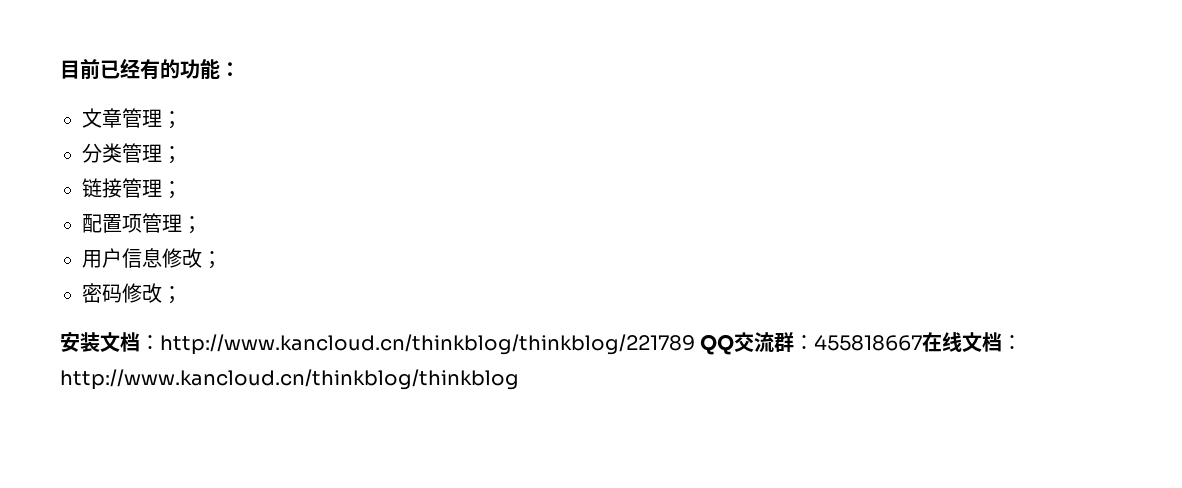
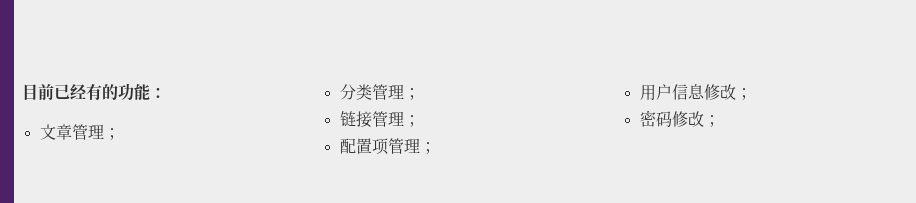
[60,332,1023,355] [60,369,519,390] // 安装文档：http://www.kancloud.cn/thinkblog/thinkblog/221789 QQ交流群：455818667在线文档：http://www.kancloud.cn/thinkblog/thinkblog -> (720, 121) none

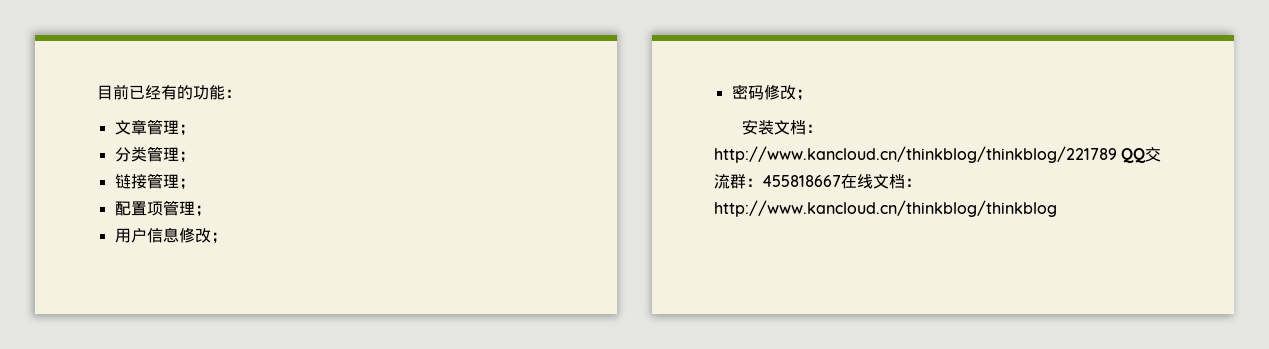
(720, 121) none -> [742,119,823,135] [714,146,1162,163] [714,174,921,189] [714,200,1057,217] // 安装文档：http://www.kancloud.cn/thinkblog/thinkblog/221789 QQ交流群：455818667在线文档：http://www.kancloud.cn/thinkblog/thinkblog

